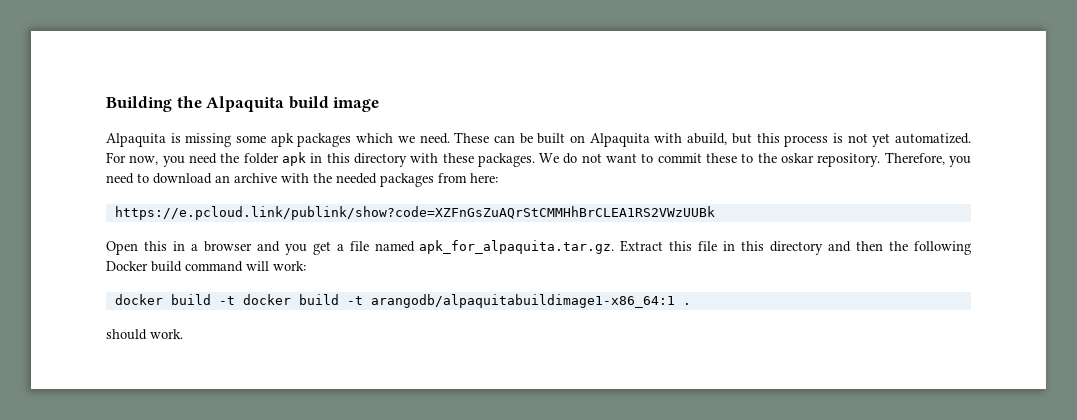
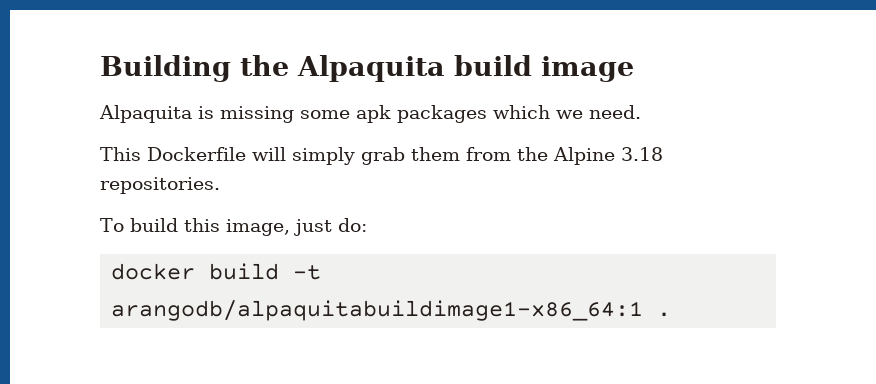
[454,132,971,147] [106,152,972,167] [106,173,498,187] [114,206,715,220] [106,240,972,255] [106,261,306,272] [114,294,235,305] These can be built on Alpaquita with abuild, but this process is not yet automatized. For now, you need the folder apk in this directory with these packages. We do not want to commit these to the oskar repository. Therefore, you need to download an archive with the needed packages from here: // https://e.pcloud.link/publink/show?code=XZFnGsZuAQrStCMMHhBrCLEA1RS2VWzUUBk // Open this in a browser and you get a file named apk_for_alpaquita.tar.gz. Extract this file in this directory and then the following Docker build command will work: // docker build -t -> [100,147,663,165] [100,177,220,194] [100,218,367,236] // This Dockerfile will simply grab them from the Alpine 3.18 repositories. // To build this image, just do: //
[106,329,183,340] // should work. -> (672, 314) none

